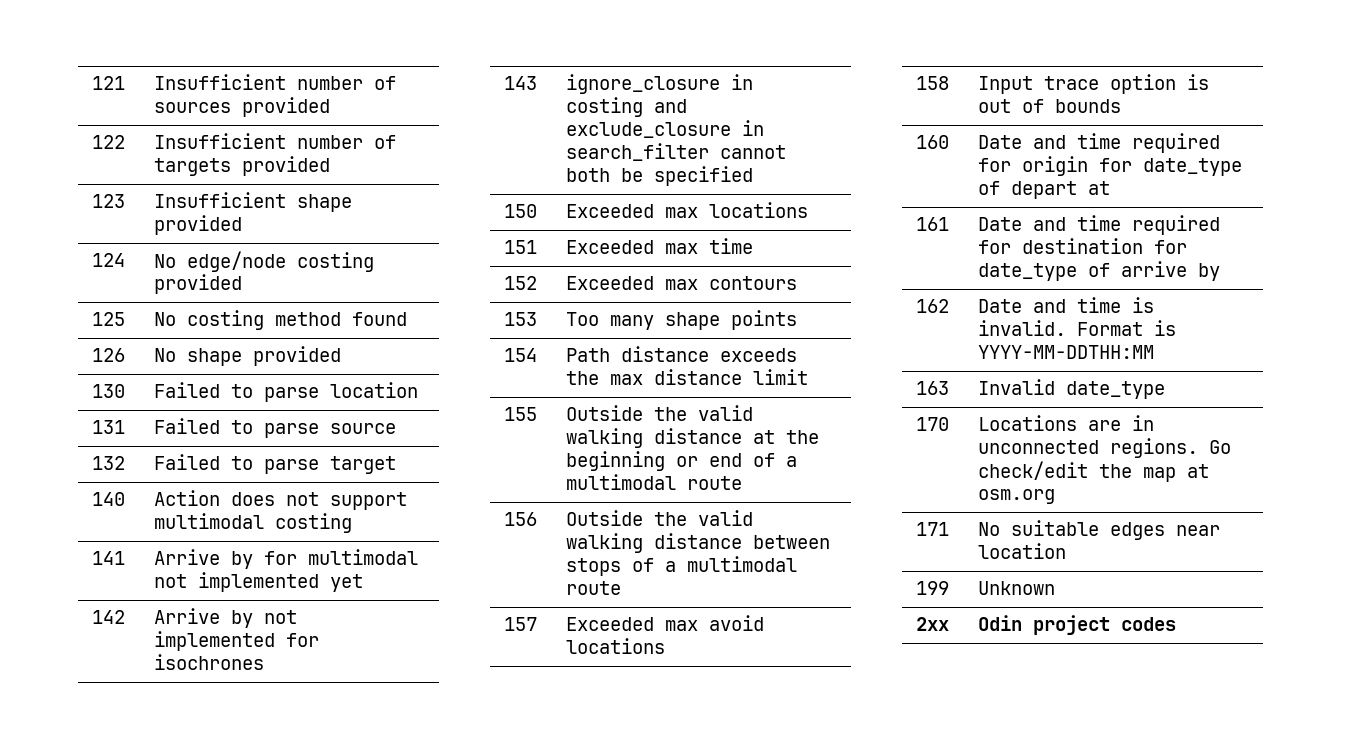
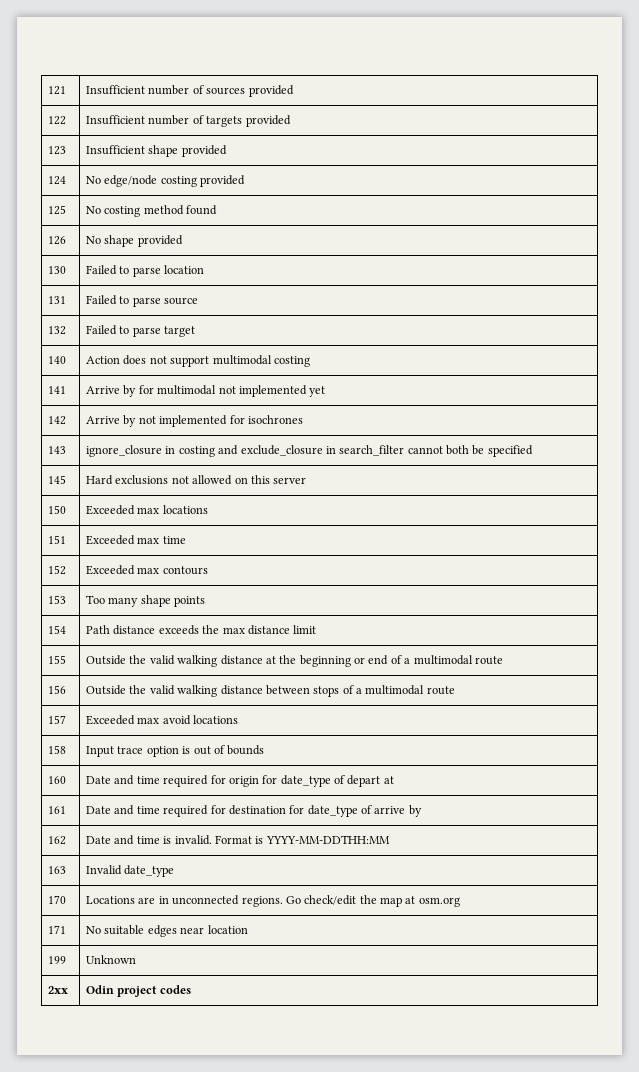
(754, 176) none -> [48,475,67,484] [86,475,307,485] // 145 | Hard exclusions not allowed on this server

